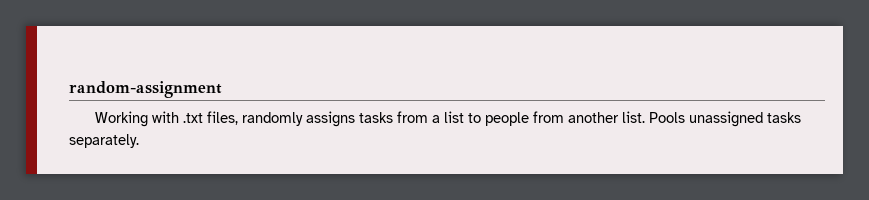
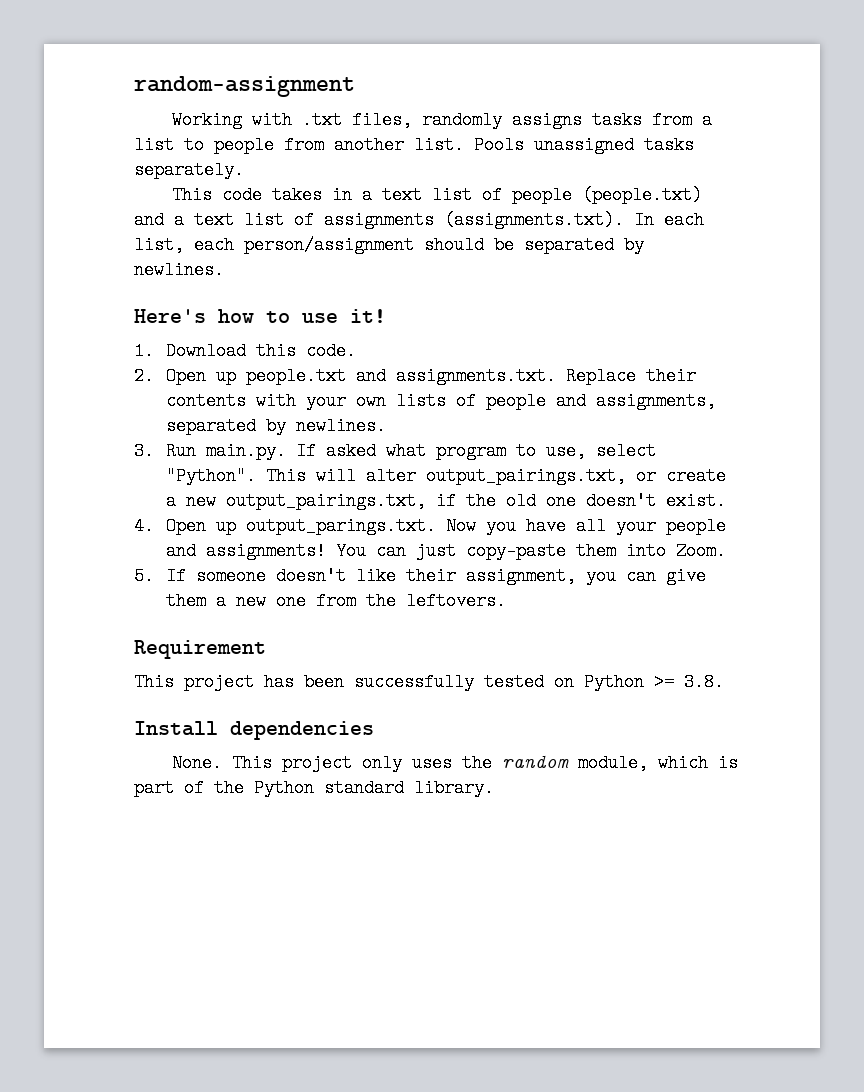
(139, 141) none -> [171,186,702,204] [134,211,704,229] [134,236,644,254] [134,261,224,279] [134,309,386,323] [134,342,357,360] [134,367,697,385] [166,392,717,410] [166,417,387,435] [134,442,657,460] [166,467,727,485] [166,492,727,510] [134,517,727,535] [166,542,727,560] [134,567,707,585] [166,592,507,610] [134,640,266,659] [134,673,724,691] [134,721,374,740] [171,754,738,772] [134,779,494,797] // This code takes in a text list of people (people.txt) and a text list of assignments (assignments.txt). In each list, each person/assignment should be separated by newlines. // Here's how to use it! // 1. Download this code. // 2. Open up people.txt and assignments.txt. Replace their contents with your own lists of people and assignments, separated by newlines. // 3. Run main.py. If asked what program to use, select "Python". This will alter output_pairings.txt, or create a new output_pairings.txt, if the old one doesn't exist. // 4. Open up output_parings.txt. Now you have all your people and assignments! You can just copy-paste them into Zoom. // 5. If someone doesn't like their assignment, you can give them a new one from the leftovers. // Requirement // This project has been successfully tested on Python >= 3.8. // Install dependencies // None. This project only uses the random module, which is part of the Python standard library.

